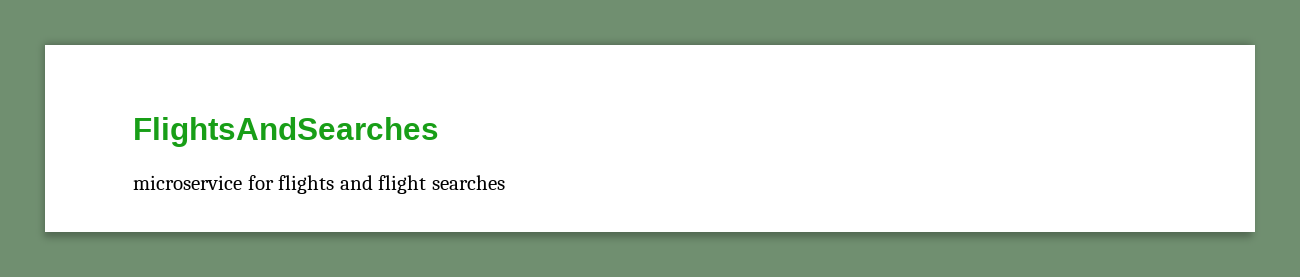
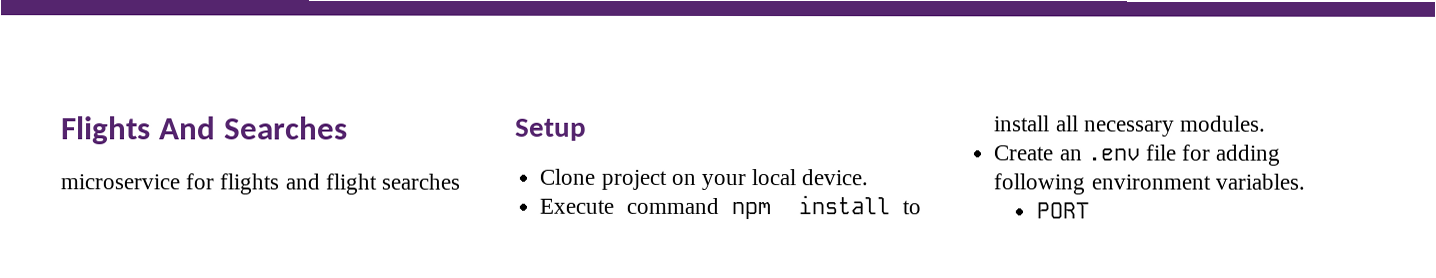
[133,117,439,147] FlightsAndSearches -> [60,116,348,145] Flights And Searches
(505, 182) none -> [514,118,587,141] [539,168,869,191] [539,195,921,220] [994,115,1266,137] [993,144,1281,166] [993,173,1305,195] [1035,202,1089,219] // Setup // Clone project on your local device. // Execute command npm install to install all necessary modules. // Create an .env file for adding following environment variables. // PORT

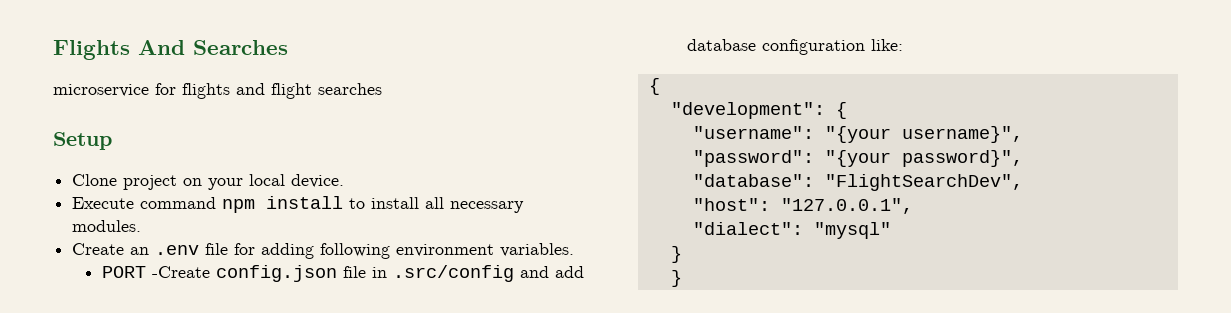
(1089, 210) none -> [151,265,584,282] [686,39,903,55] [648,78,660,95] [670,102,847,119] [692,126,1023,143] [692,150,1023,167] [692,174,1023,191] [692,198,913,214] [692,222,891,239] [670,246,682,263] [670,270,682,287] -Create config.json file in .src/config and add database configuration like: // { // "development": { // "username": "{your username}", // "password": "{your password}", // "database": "FlightSearchDev", // "host": "127.0.0.1", // "dialect": "mysql" // } // }

